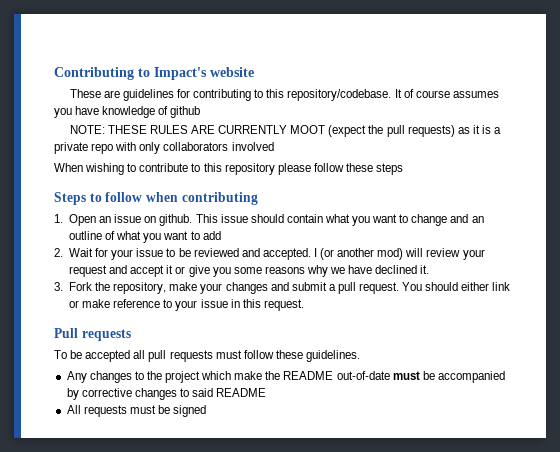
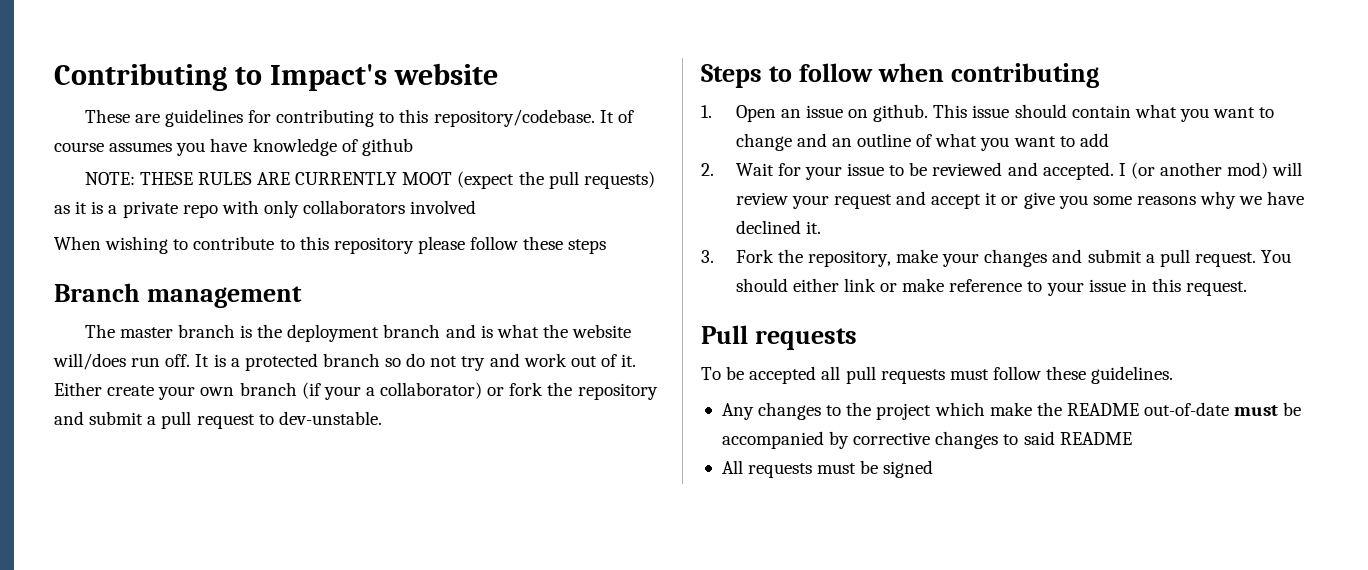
(404, 169) none -> [54,283,302,308] [84,324,632,342] [53,353,637,371] [54,382,658,400] [54,411,382,429] // Branch management // The master branch is the deployment branch and is what the website will/does run off. It is a protected branch so do not try and work out of it. Either create your own branch (if your a collaborator) or fork the repository and submit a pull request to dev-unstable.

